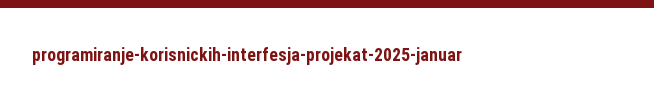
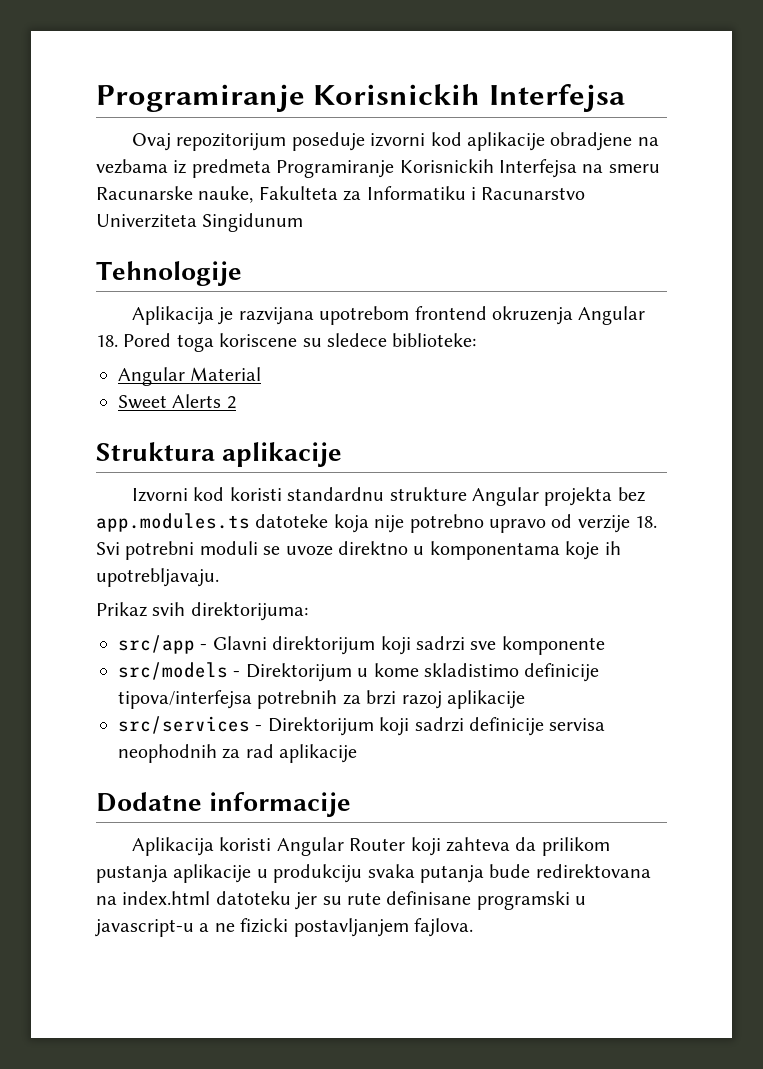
[32,47,462,65] programiranje-korisnickih-interfesja-projekat-2025-januar -> [96,84,625,112] [131,132,659,151] [96,159,660,178] [96,186,586,203] [96,213,304,232] [96,261,242,286] [131,306,646,325] [96,333,477,352] [118,367,262,386] [118,394,236,409] [96,442,343,467] [131,487,645,506] [96,513,658,533] [96,541,621,560] [96,568,219,587] [96,602,308,621] [118,635,605,655] [118,662,600,682] [118,690,525,709] [118,716,606,736] [118,744,358,763] [96,792,352,817] [131,837,610,856] [96,864,651,883] [96,891,587,910] [95,918,473,937] Programiranje Korisnickih Interfejsa // Ovaj repozitorijum poseduje izvorni kod aplikacije obradjene na vezbama iz predmeta Programiranje Korisnickih Interfejsa na smeru Racunarske nauke, Fakulteta za Informatiku i Racunarstvo Univerziteta Singidunum // Tehnologije // Aplikacija je razvijana upotrebom frontend okruzenja Angular 18. Pored toga koriscene su sledece biblioteke: // Angular Material // Sweet Alerts 2 // Struktura aplikacije // Izvorni kod koristi standardnu strukture Angular projekta bez app.modules.ts datoteke koja nije potrebno upravo od verzije 18. Svi potrebni moduli se uvoze direktno u komponentama koje ih upotrebljavaju. // Prikaz svih direktorijuma: // src/app - Glavni direktorijum koji sadrzi sve komponente // src/models - Direktorijum u kome skladistimo definicije tipova/interfejsa potrebnih za brzi razoj aplikacije // src/services - Direktorijum koji sadrzi definicije servisa neophodnih za rad aplikacije // Dodatne informacije // Aplikacija koristi Angular Router koji zahteva da prilikom pustanja aplikacije u produkciju svaka putanja bude redirektovana na index.html datoteku jer su rute definisane programski u javascript-u a ne fizicki postavljanjem fajlova.

